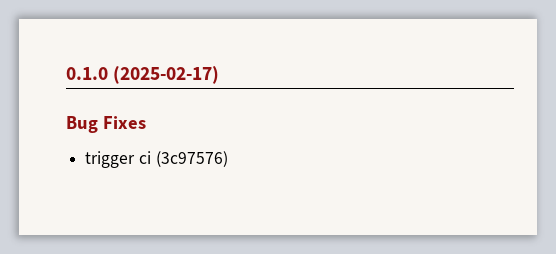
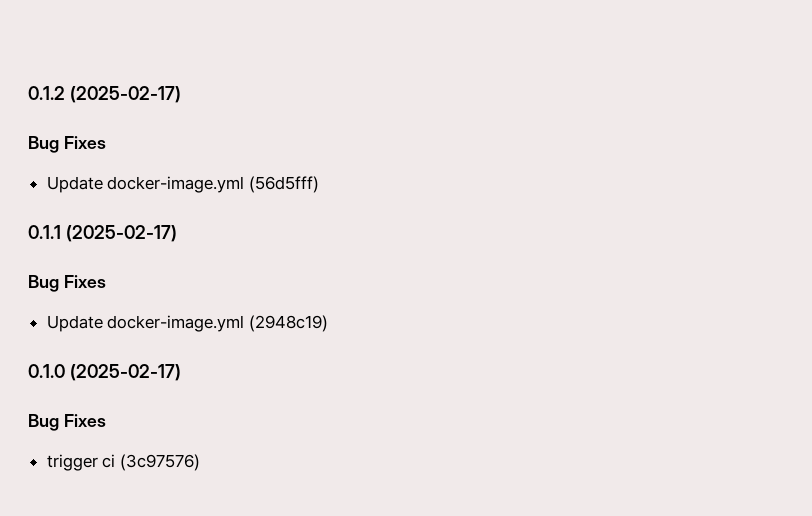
(66, 73) none -> [28,86,181,103] [28,136,106,153] [46,176,319,193] [28,225,177,242] [28,275,106,292] [46,315,328,332] 0.1.2 (2025-02-17) // Bug Fixes // Update docker-image.yml (56d5fff) // 0.1.1 (2025-02-17) // Bug Fixes // Update docker-image.yml (2948c19) //

